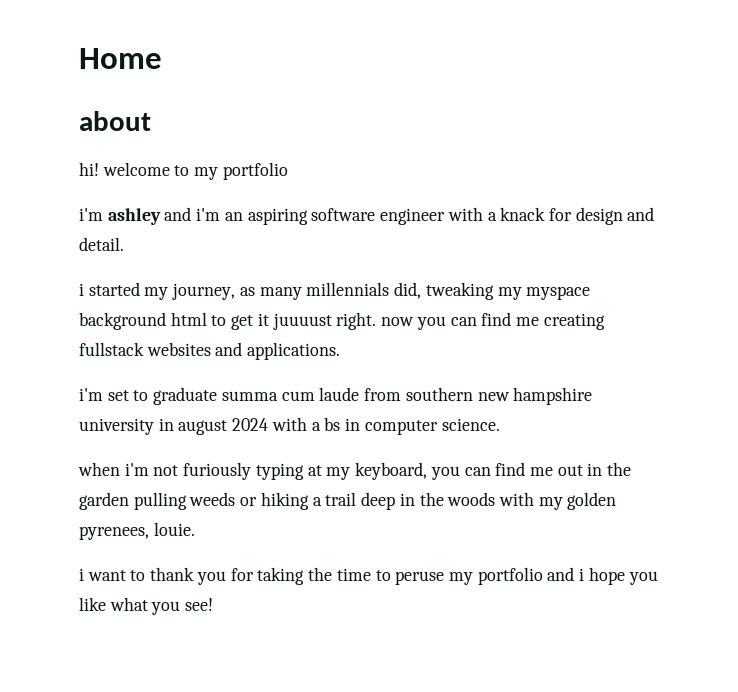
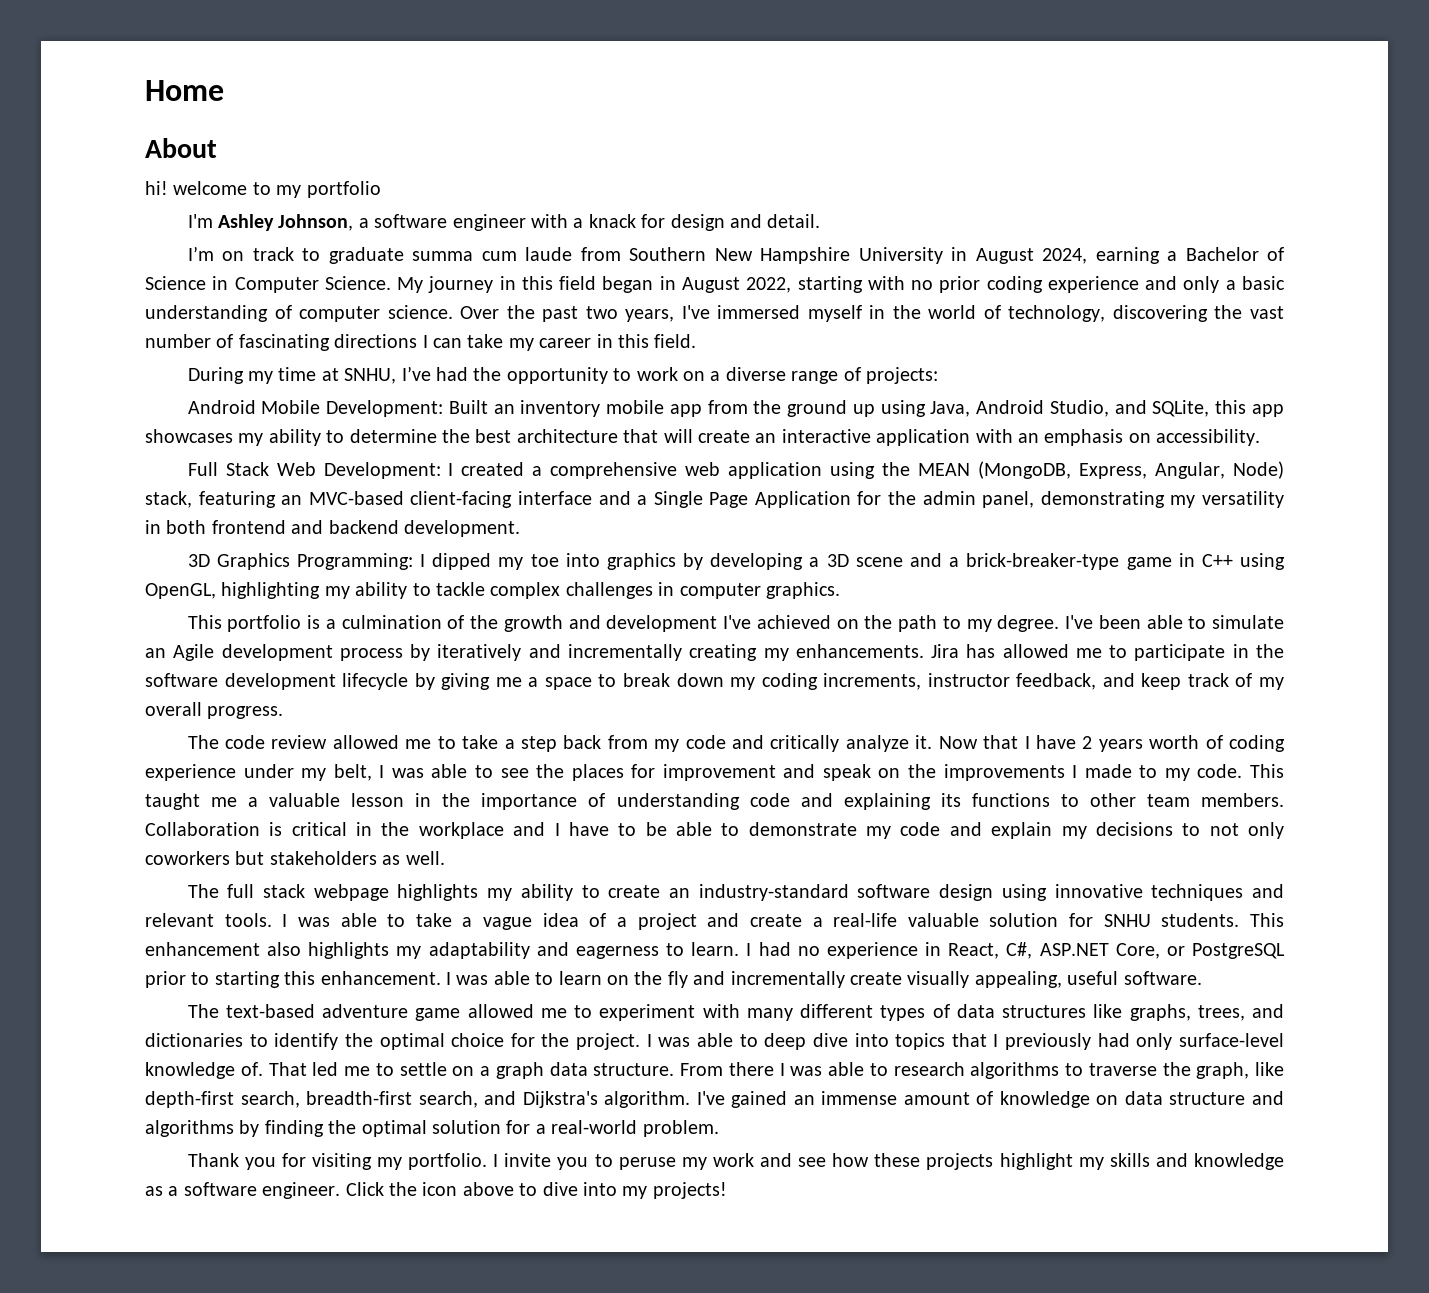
[79,111,151,131] about -> [145,138,217,158] About
[79,207,308,225] i'm ashley and i'm an aspiring -> [187,214,369,231] I'm Ashley Johnson, a
[79,282,591,300] [79,312,605,330] [79,342,341,360] [79,388,129,401] i started my journey, as many millennials did, tweaking my myspace background html to get it juuuust right. now you can find me creating fullstack websites and applications. // i'm set -> [187,246,294,261] I’m on track
[405,387,593,405] [79,417,500,435] [78,462,632,480] [79,492,617,510] [79,522,195,540] [79,567,658,585] [79,597,214,615] southern new hampshire university in august 2024 with a bs in computer science. // when i'm not furiously typing at my keyboard, you can find me out in the garden pulling weeds or hiking a trail deep in the woods with my golden pyrenees, louie. // i want to thank you for taking the time to peruse my portfolio and i hope you like what you see! -> [629,247,1284,264] [145,276,1285,293] [145,305,1284,322] [145,334,697,351] [187,366,939,384] [187,400,1284,417] [145,429,1261,446] [187,461,1284,479] [145,491,1284,508] [145,520,520,537] [187,553,1286,570] [145,582,840,599] [187,615,1285,632] [145,644,1285,661] [145,673,1284,690] [145,702,284,719] [187,735,1286,752] [145,764,1285,781] [145,793,1284,810] [145,822,1284,839] [145,851,445,865] [187,884,1284,901] [145,913,1284,930] [145,942,1285,959] [145,971,1202,988] [187,1004,1284,1021] [145,1033,1284,1050] [145,1062,1284,1079] [145,1091,1284,1108] [145,1120,719,1137] [187,1153,1285,1170] [145,1182,727,1199] Southern New Hampshire University in August 2024, earning a Bachelor of Science in Computer Science. My journey in this field began in August 2022, starting with no prior coding experience and only a basic understanding of computer science. Over the past two years, I've immersed myself in the world of technology, discovering the vast number of fascinating directions I can take my career in this field. // During my time at SNHU, I’ve had the opportunity to work on a diverse range of projects: // Android Mobile Development: Built an inventory mobile app from the ground up using Java, Android Studio, and SQLite, this app showcases my ability to determine the best architecture that will create an interactive application with an emphasis on accessibility. // Full Stack Web Development: I created a comprehensive web application using the MEAN (MongoDB, Express, Angular, Node) stack, featuring an MVC-based client-facing interface and a Single Page Application for the admin panel, demonstrating my versatility in both frontend and backend development. // 3D Graphics Programming: I dipped my toe into graphics by developing a 3D scene and a brick-breaker-type game in C++ using OpenGL, highlighting my ability to tackle complex challenges in computer graphics. // This portfolio is a culmination of the growth and development I've achieved on the path to my degree. I've been able to simulate an Agile development process by iteratively and incrementally creating my enhancements. Jira has allowed me to participate in the software development lifecycle by giving me a space to break down my coding increments, instructor feedback, and keep track of my overall progress. // The code review allowed me to take a step back from my code and critically analyze it. Now that I have 2 years worth of coding experience under my belt, I was able to see the places for improvement and speak on the improvements I made to my code. This taught me a valuable lesson in the importance of understanding code and explaining its functions to other team members. Collaboration is critical in the workplace and I have to be able to demonstrate my code and explain my decisions to not only coworkers but stakeholders as well. // The full stack webpage highlights my ability to create an industry-standard software design using innovative techniques and relevant tools. I was able to take a vague idea of a project and create a real-life valuable solution for SNHU students. This enhancement also highlights my adaptability and eagerness to learn. I had no experience in React, C#, ASP.NET Core, or PostgreSQL prior to starting this enhancement. I was able to learn on the fly and incrementally create visually appealing, useful software. // The text-based adventure game allowed me to experiment with many different types of data structures like graphs, trees, and dictionaries to identify the optimal choice for the project. I was able to deep dive into topics that I previously had only surface-level knowledge of. That led me to settle on a graph data structure. From there I was able to research algorithms to traverse the graph, like depth-first search, breadth-first search, and Dijkstra's algorithm. I've gained an immense amount of knowledge on data structure and algorithms by finding the optimal solution for a real-world problem. // Thank you for visiting my portfolio. I invite you to peruse my work and see how these projects highlight my skills and knowledge as a software engineer. Click the icon above to dive into my projects!

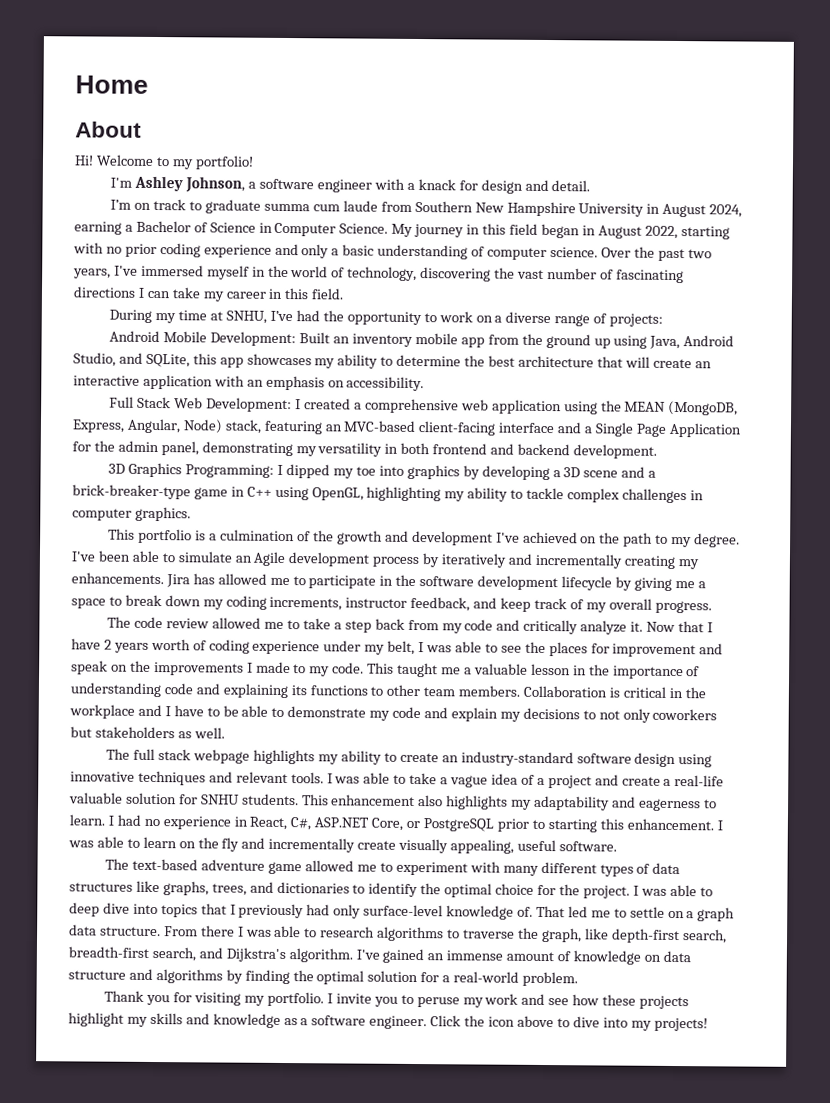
[145,181,381,198] hi! welcome to my portfolio -> [74,154,254,170] Hi! Welcome to my portfolio!

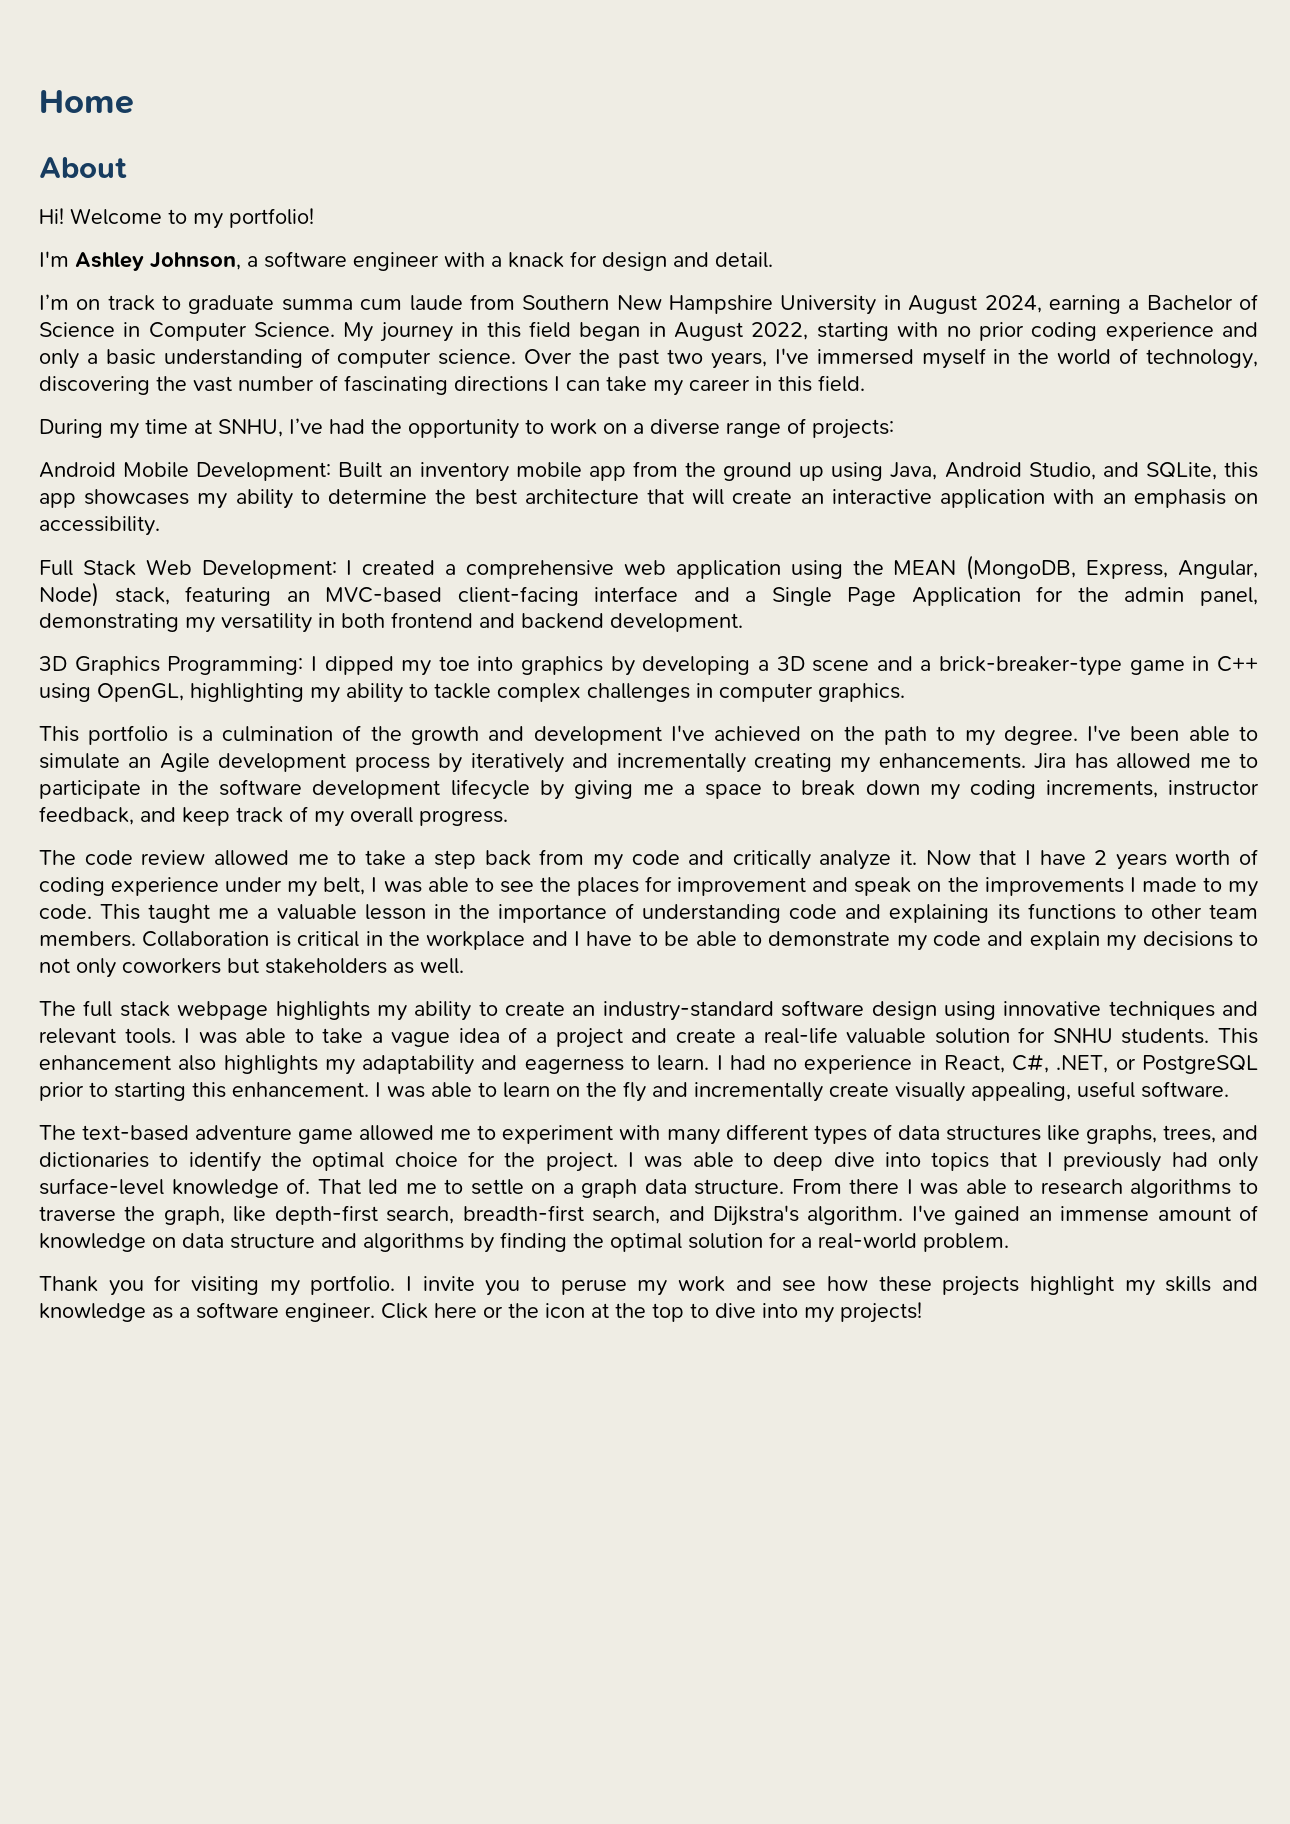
[314,817,404,831] ASP.NET Core, -> [1056,1055,1109,1073] .NET,
[464,1015,554,1028] the icon above -> [434,1303,684,1322] here or the icon at the top

